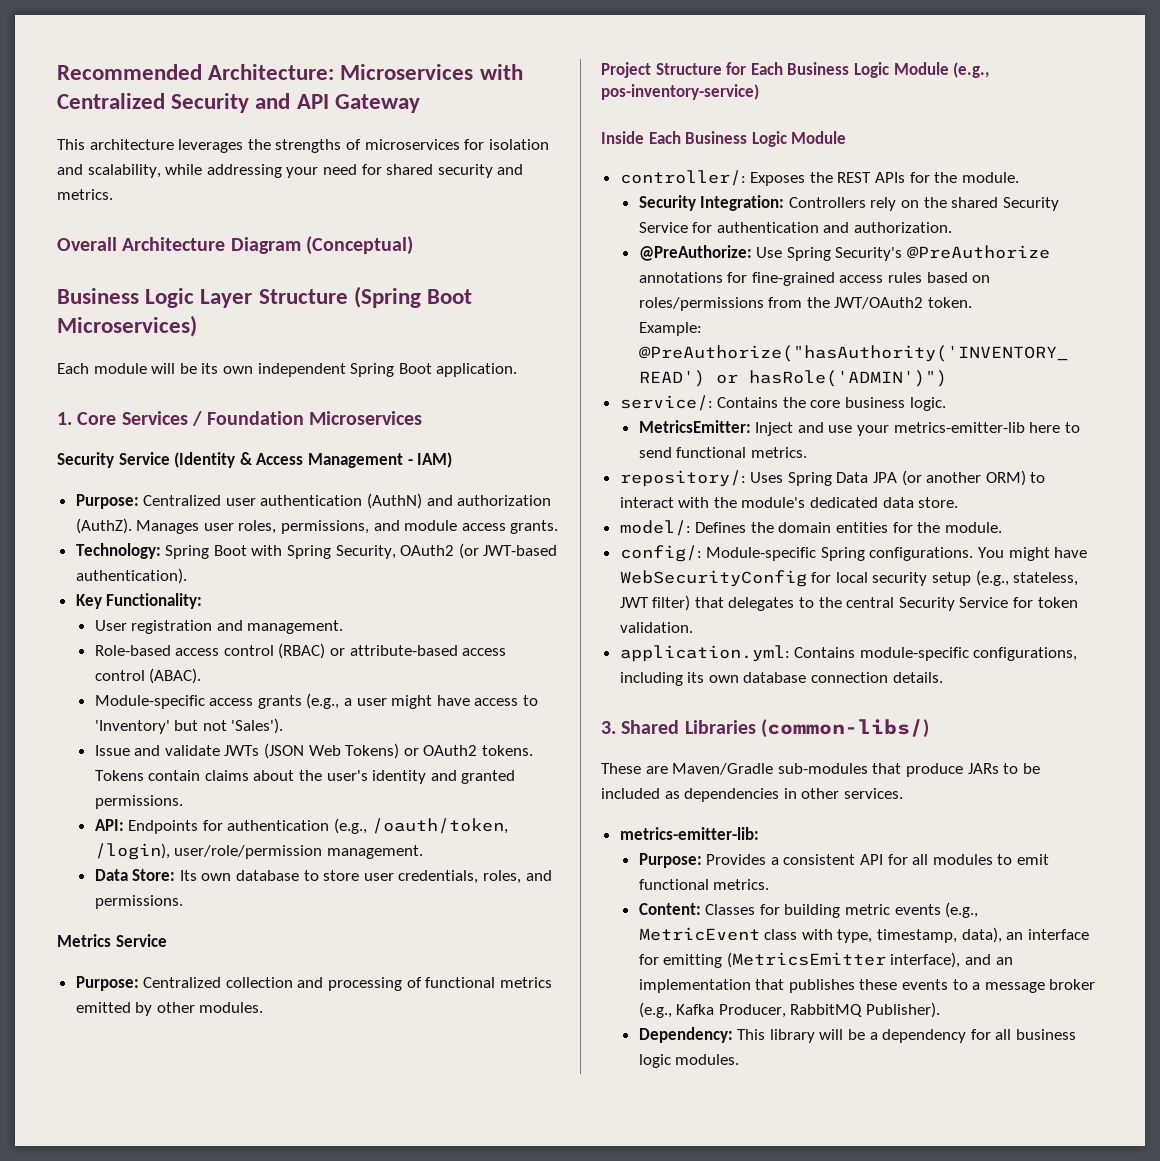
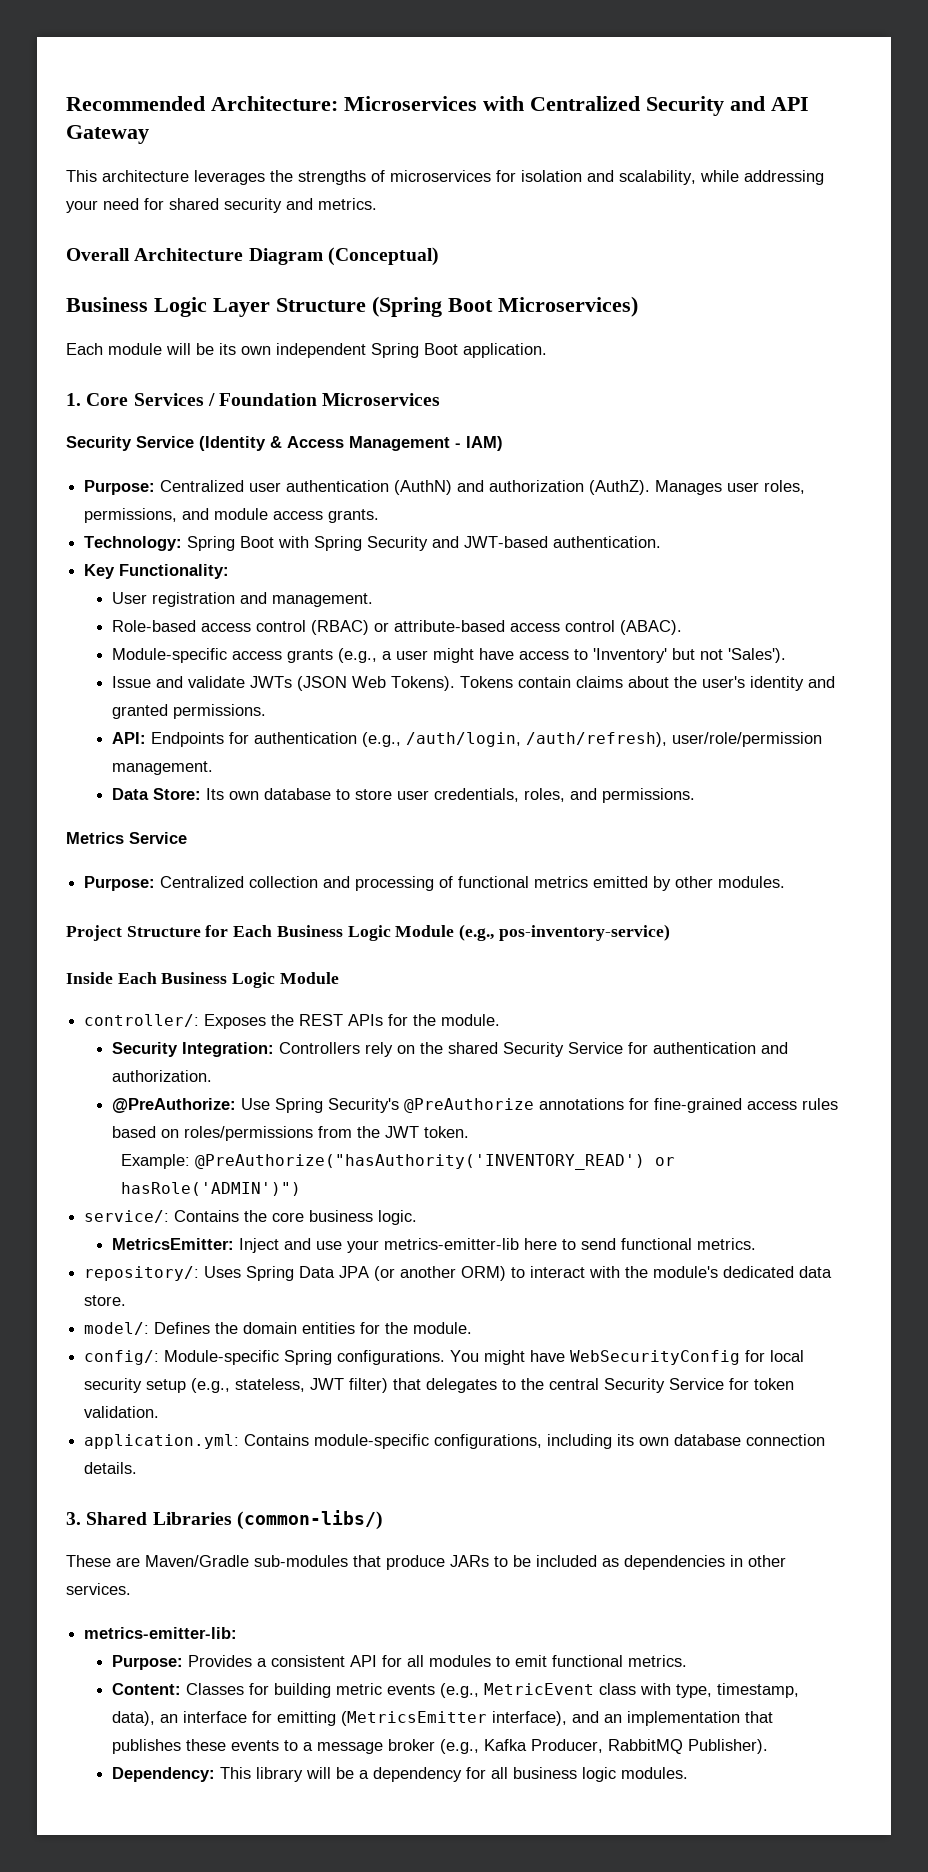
[335,543,558,559] [75,568,187,584] Security, OAuth2 (or JWT-based authentication). -> [367,536,662,551] Security and JWT-based authentication.
[345,743,533,759] Tokens) or OAuth2 tokens. -> [390,676,455,691] Tokens).
[371,818,508,834] [94,843,170,860] /oauth/token, /login), -> [405,732,667,747] /auth/login, /auth/refresh),
[834,297,924,309] JWT/OAuth2 -> [384,1126,419,1138] JWT

